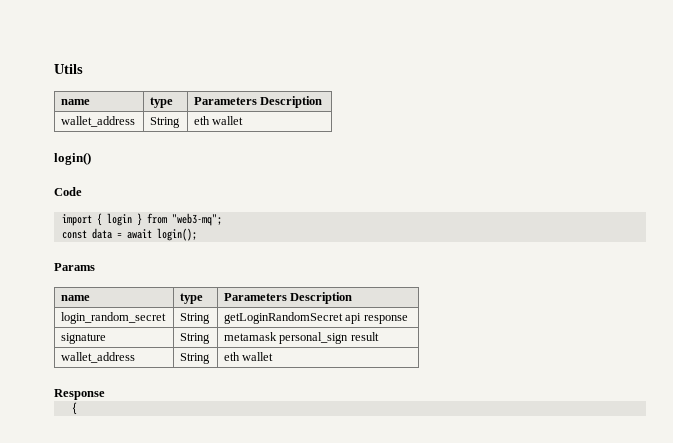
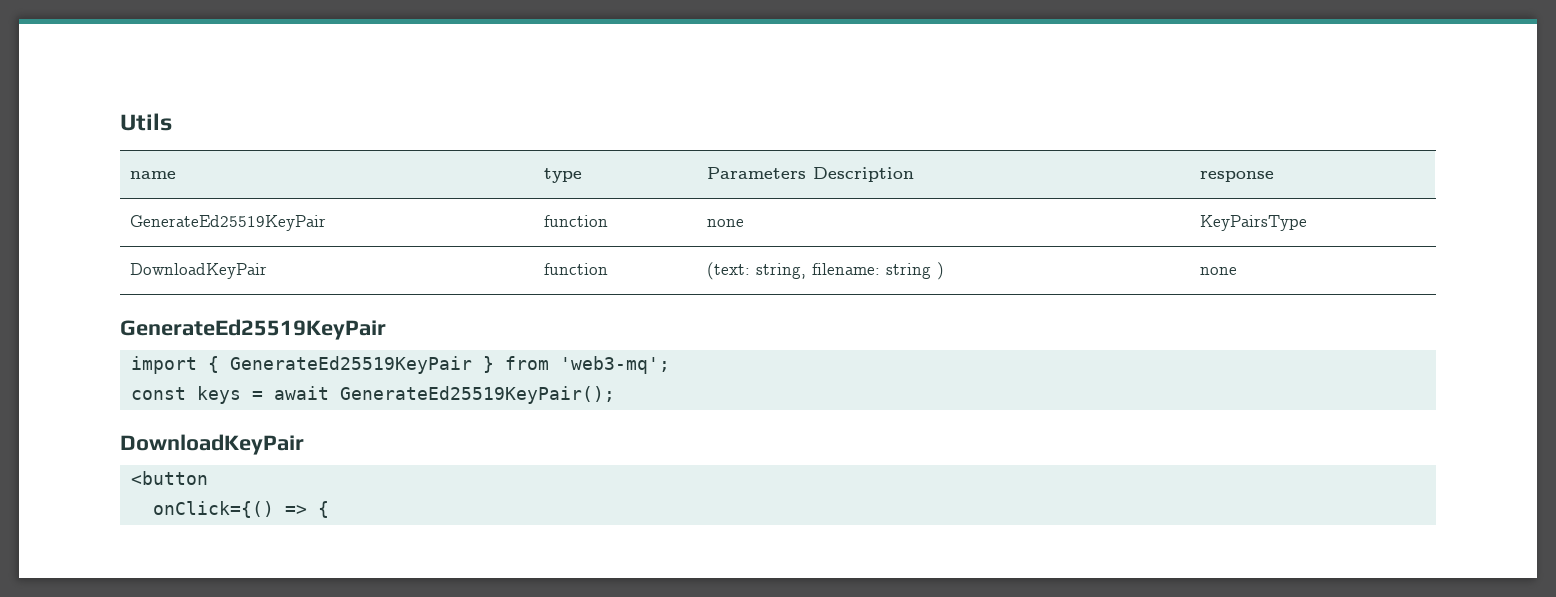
[61,116,136,127] [150,117,181,128] [194,116,244,125] [54,152,91,165] [54,187,82,196] // wallet_address | String | eth wallet // login() // Code -> [1200,171,1275,182] [130,215,327,231] [544,215,609,227] [707,219,745,227] [1200,215,1308,231] [130,263,268,279] [544,263,609,275] [707,262,945,280] [1200,267,1238,275] [120,319,386,340] | response // GenerateEd25519KeyPair | function | none | KeyPairsType // DownloadKeyPair | function | (text: string, filename: string ) | none // GenerateEd25519KeyPair
[106,213,132,226] login -> [230,356,473,374] GenerateEd25519KeyPair
[171,213,222,226] "web3-mq"; -> [560,356,671,374] 'web3-mq';
[91,228,112,239] data -> [197,386,242,404] keys
[156,228,197,241] [54,263,95,271] [61,295,91,301] [180,293,204,304] [224,292,353,304] [61,312,167,324] [180,313,211,324] [224,312,408,324] [61,333,107,344] [180,333,211,344] [224,332,379,344] [61,352,136,363] [180,353,211,364] [224,352,274,361] [54,389,105,400] login(); // Params // name | type | Parameters Description // login_random_secret | String | getLoginRandomSecret api response // signature | String | metamask personal_sign result // wallet_address | String | eth wallet // Response // -> [340,386,616,404] [120,434,304,455] [131,471,209,485] [153,501,308,518] GenerateEd25519KeyPair(); // DownloadKeyPair // <button // onClick={() =>

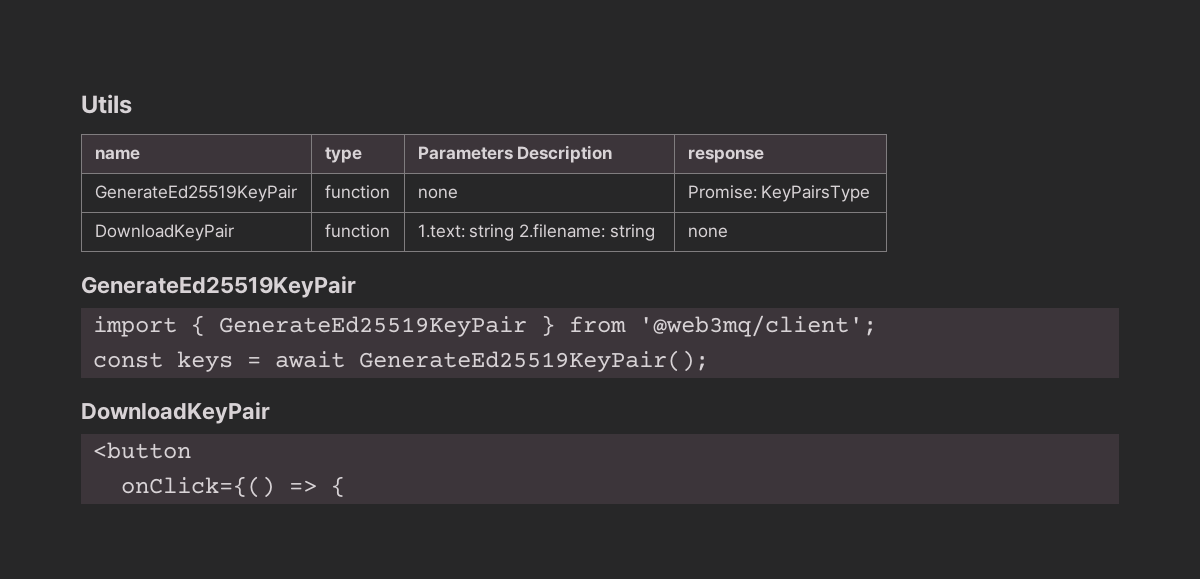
(745, 223) none -> [687,185,757,199] Promise:
[707,262,945,280] (text: string, filename: string ) -> [417,224,655,241] 1.text: string 2.filename: string
[560,356,671,374] 'web3-mq'; -> [638,315,877,337] '@web3mq/client';

